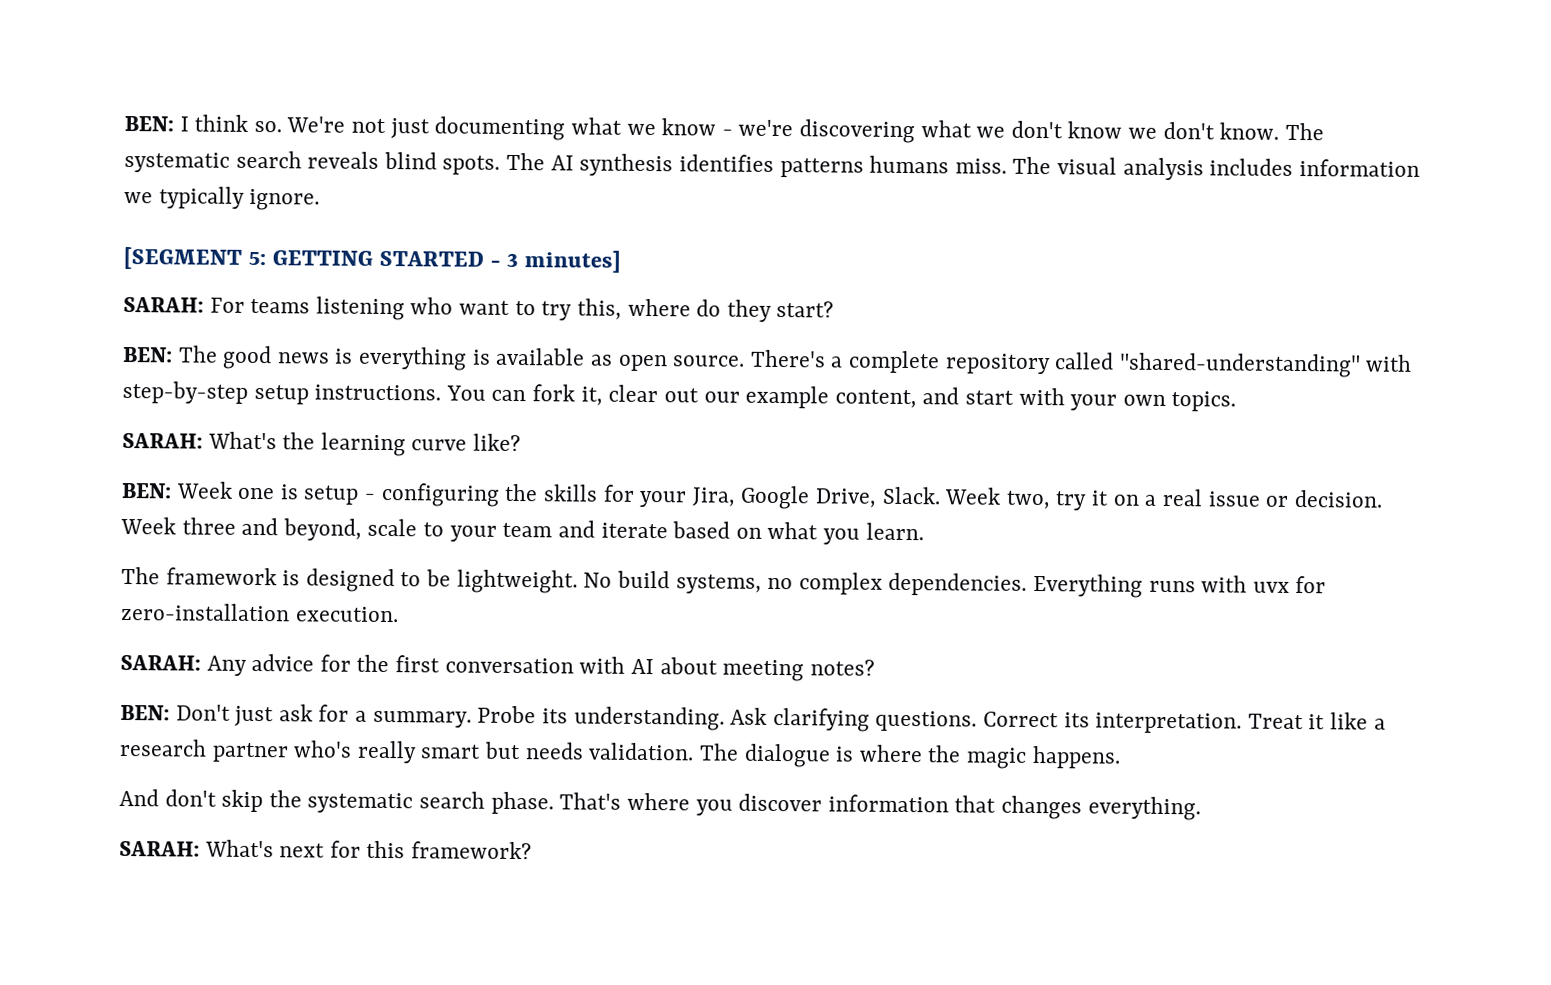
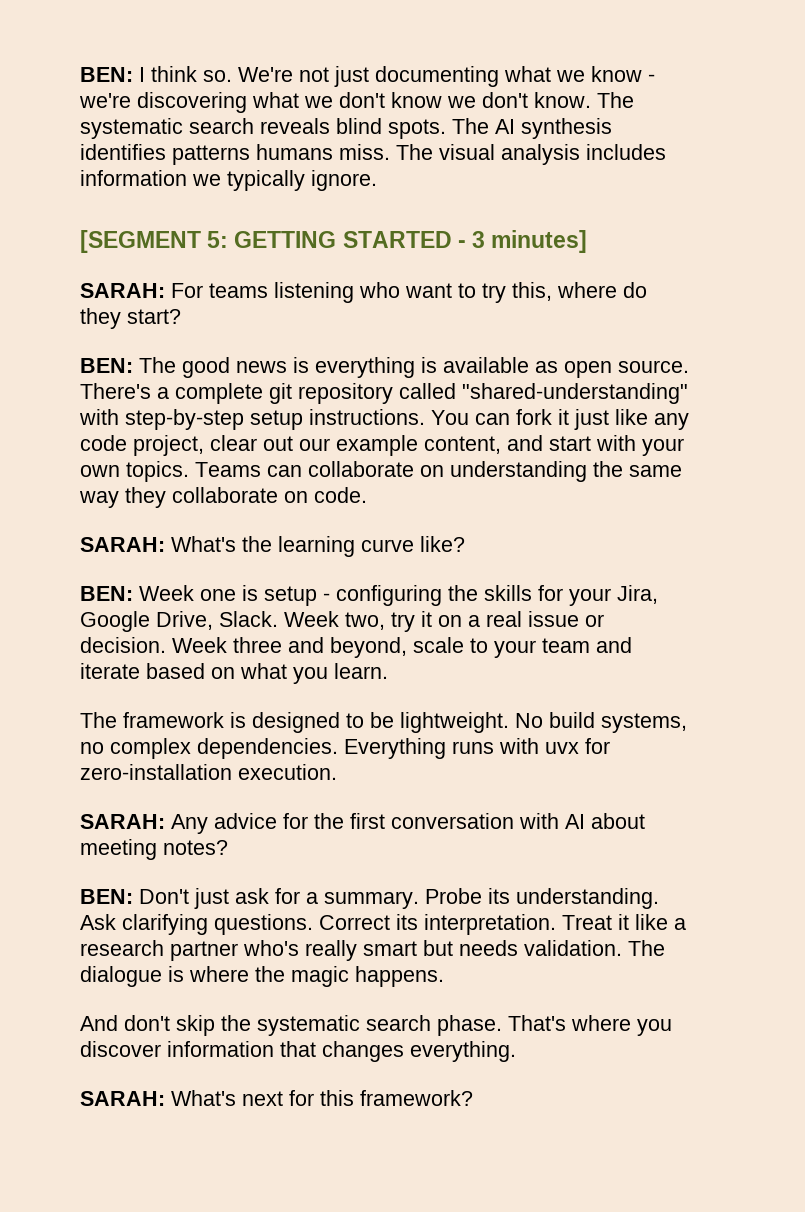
(940, 362) none -> [269,383,292,404] git
[580,386,603,406] it, -> [558,409,689,430] [80,435,204,456] it just like any code project,
(1237, 401) none -> [195,461,682,482] [79,487,367,508] Teams can collaborate on understanding the same way they collaborate on code.

